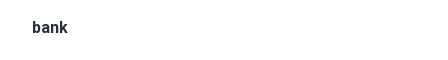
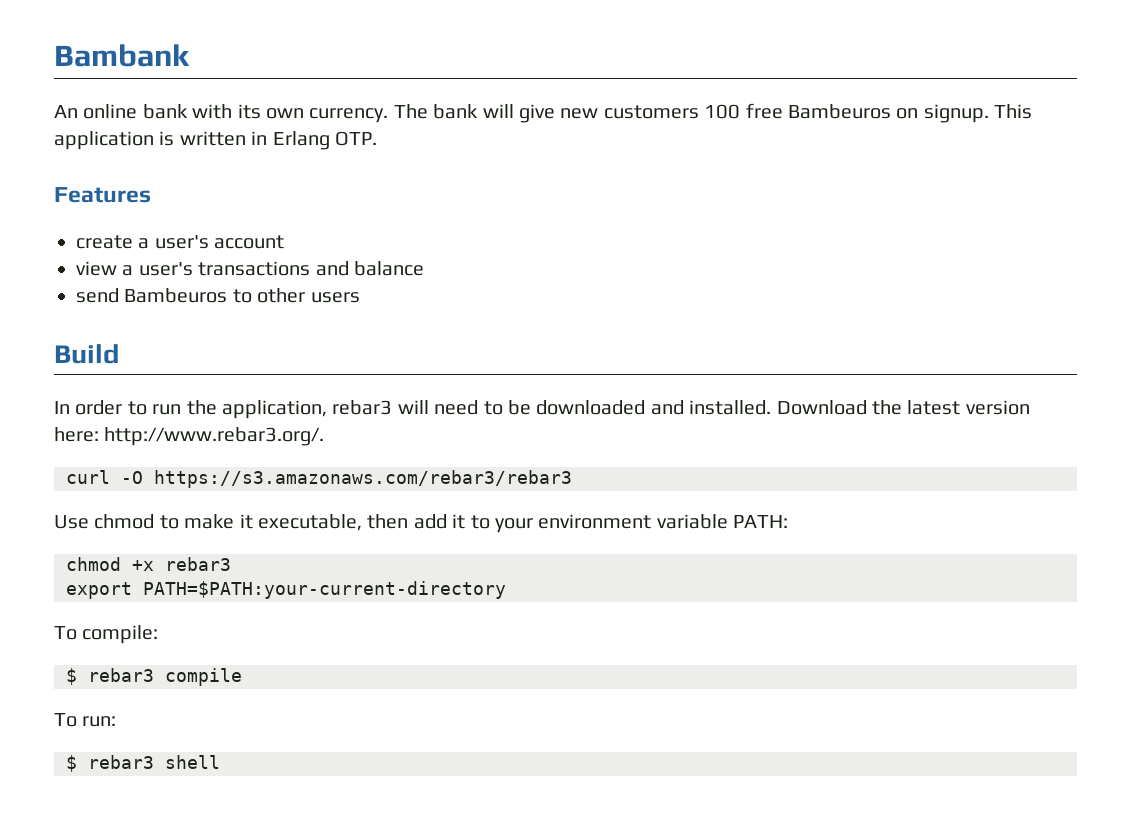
[32,21,68,33] bank -> [54,44,190,67] [54,103,1033,123] [54,131,377,150] [54,187,151,203] [76,235,285,249] [76,261,424,276] [76,288,360,303] [54,344,119,364] [54,400,1030,419] [54,427,325,446] [66,470,572,488] [54,514,789,533] [66,557,231,571] [66,581,506,599] [54,625,159,644] [66,668,242,686] [54,713,117,727] [66,755,220,772] Bambank // An online bank with its own currency. The bank will give new customers 100 free Bambeuros on signup. This application is written in Erlang OTP. // Features // create a user's account // view a user's transactions and balance // send Bambeuros to other users // Build // In order to run the application, rebar3 will need to be downloaded and installed. Download the latest version here: http://www.rebar3.org/. // curl -O https://s3.amazonaws.com/rebar3/rebar3 // Use chmod to make it executable, then add it to your environment variable PATH: // chmod +x rebar3 // export PATH=$PATH:your-current-directory // To compile: // $ rebar3 compile // To run: // $ rebar3 shell

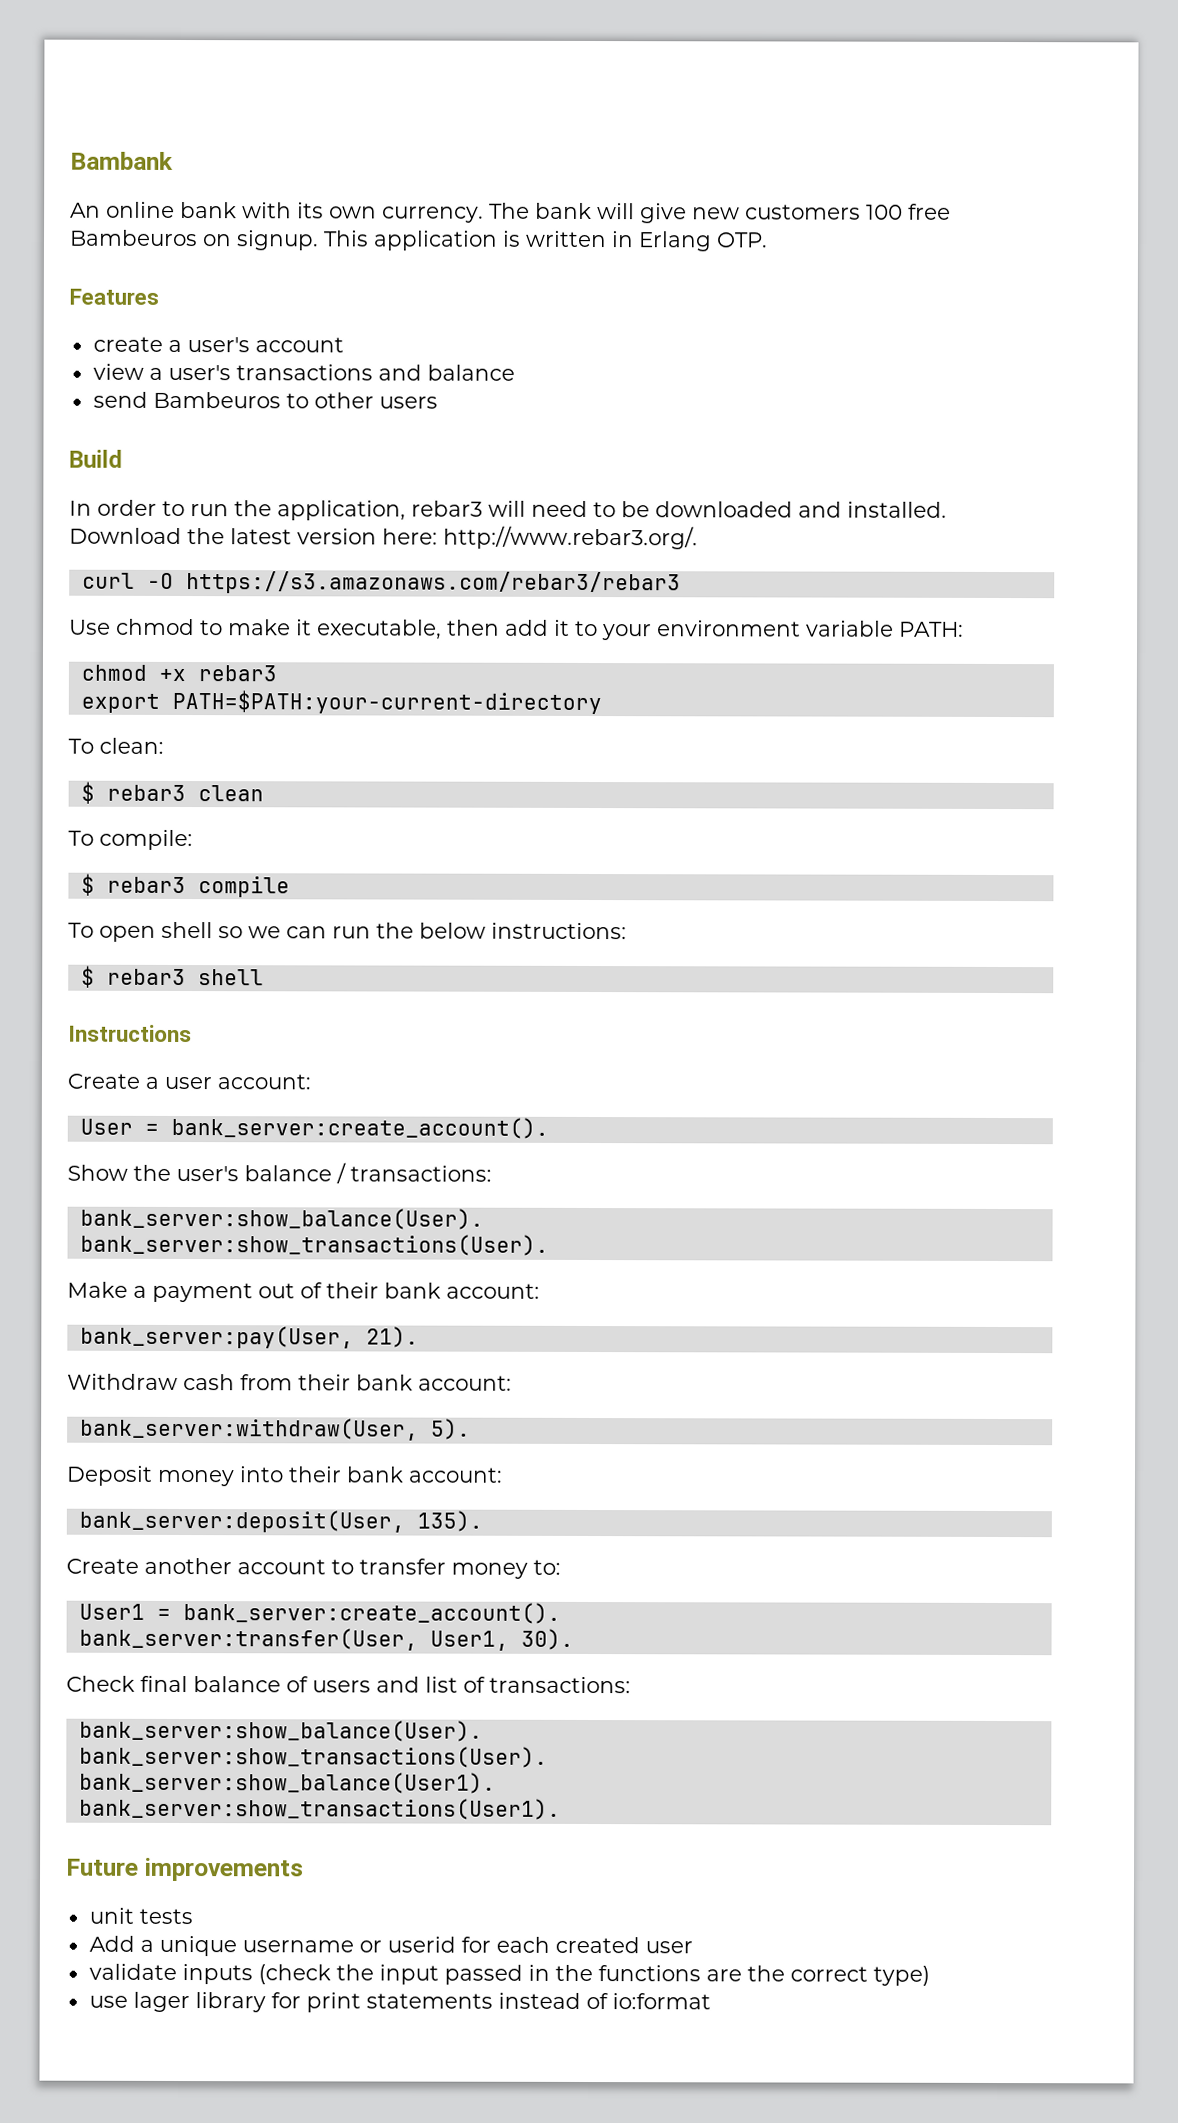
(506, 590) none -> [68,737,164,754] [80,781,264,804] // To clean: // $ rebar3 clean
[82,716,117,727] [66,755,220,772] run: // $ rebar3 shell -> [99,921,627,942] [80,965,264,988] [68,1024,192,1043] [67,1073,311,1090] [79,1116,549,1139] [67,1162,492,1184] [79,1207,484,1230] [79,1233,549,1256] [67,1281,540,1303] [79,1325,419,1349] [67,1373,512,1391] [79,1417,471,1441] [66,1465,503,1487] [78,1509,483,1533] [66,1557,561,1579] [78,1602,561,1624] [78,1627,574,1651] [66,1675,631,1694] [78,1719,483,1742] [78,1745,548,1768] [78,1771,496,1794] [78,1797,561,1820] [66,1857,304,1882] [88,1907,193,1925] [88,1935,693,1957] [88,1963,930,1986] [88,1991,711,2013] open shell so we can run the below instructions: // $ rebar3 shell // Instructions // Create a user account: // User = bank_server:create_account(). // Show the user's balance / transactions: // bank_server:show_balance(User). // bank_server:show_transactions(User). // Make a payment out of their bank account: // bank_server:pay(User, 21). // Withdraw cash from their bank account: // bank_server:withdraw(User, 5). // Deposit money into their bank account: // bank_server:deposit(User, 135). // Create another account to transfer money to: // User1 = bank_server:create_account(). // bank_server:transfer(User, User1, 30). // Check final balance of users and list of transactions: // bank_server:show_balance(User). // bank_server:show_transactions(User). // bank_server:show_balance(User1). // bank_server:show_transactions(User1). // Future improvements // unit tests // Add a unique username or userid for each created user // validate inputs (check the input passed in the functions are the correct type) // use lager library for print statements instead of io:format

